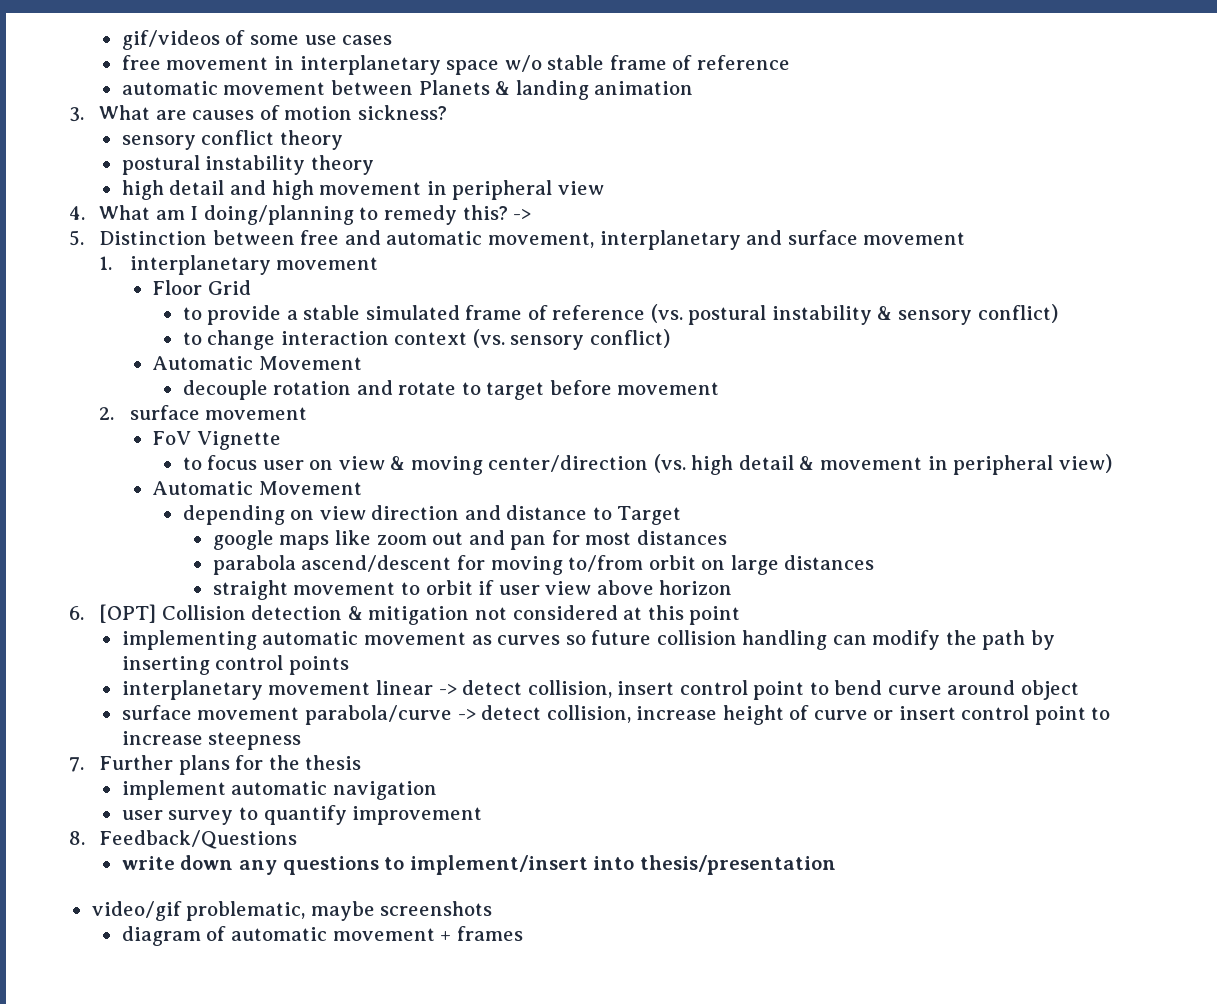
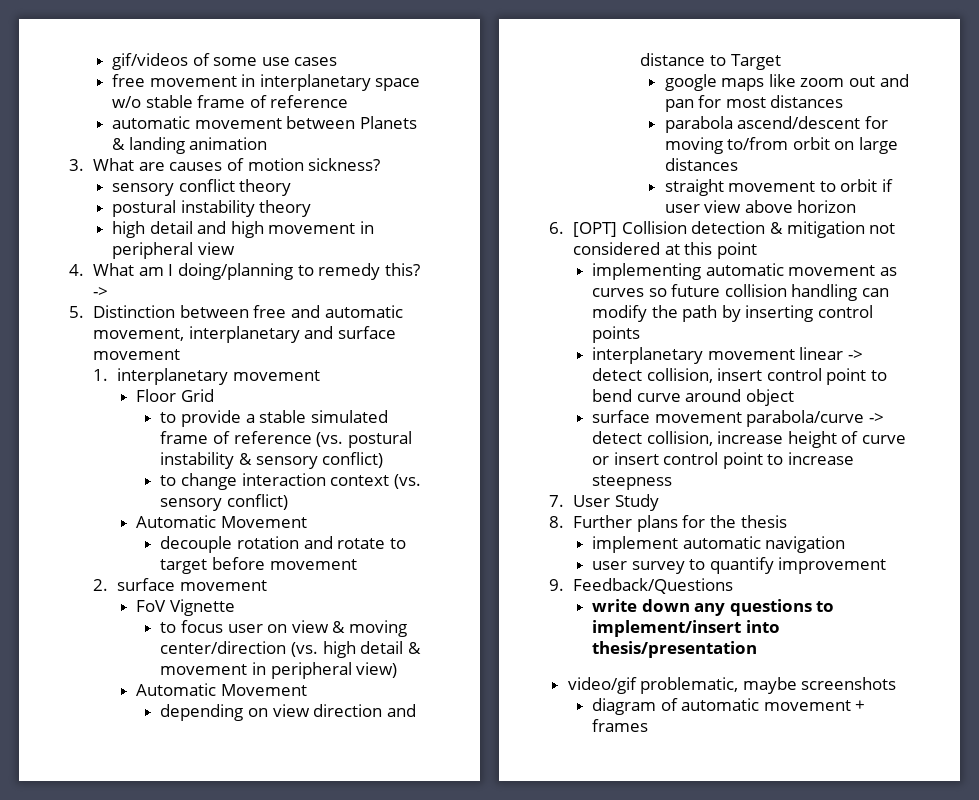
(84, 764) none -> [573,494,659,511] [549,516,564,528] User Study // 8.
[69,831,85,845] 8. -> [549,579,564,591] 9.

